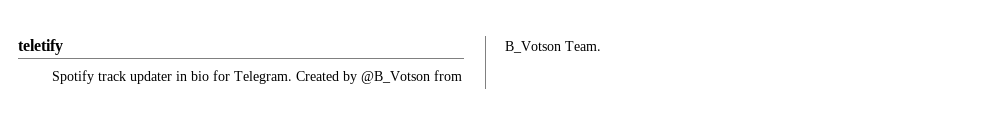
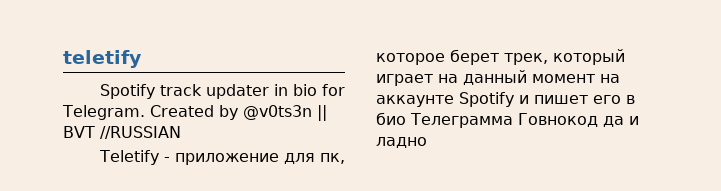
[361,70,463,84] [505,41,601,53] @B_Votson from B_Votson Team. -> [242,105,327,121] [63,126,181,139] [98,150,345,165] [376,49,625,65] [376,70,620,86] [376,92,635,107] [376,112,639,128] [376,137,427,148] @v0ts3n || BVT //RUSSIAN // Teletify - приложение для пк, которое берет трек, который играет на данный момент на аккаунте Spotify и пишет его в био Телеграмма Говнокод да и ладно

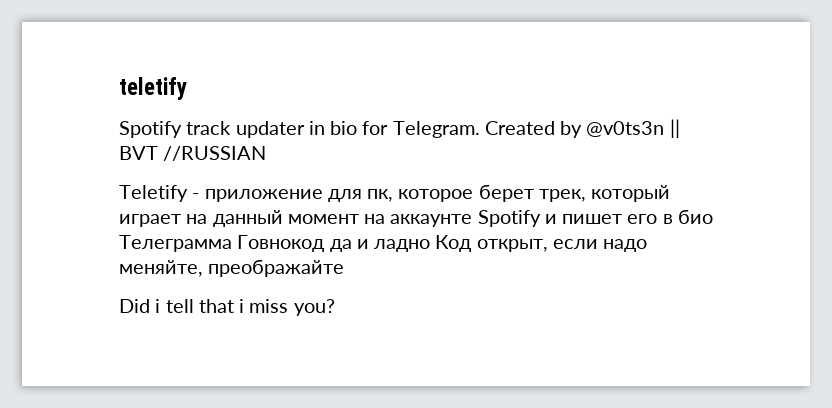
(427, 142) none -> [435,235,648,252] [119,259,345,277] [119,299,335,316] Код открыт, если надо меняйте, преображайте // Did i tell that i miss you?

